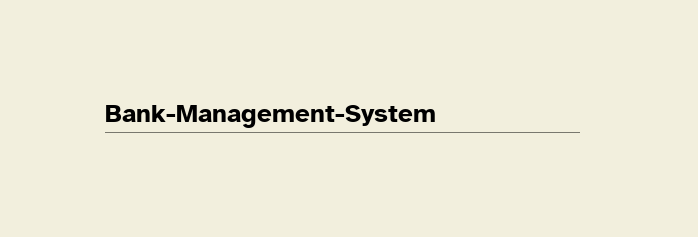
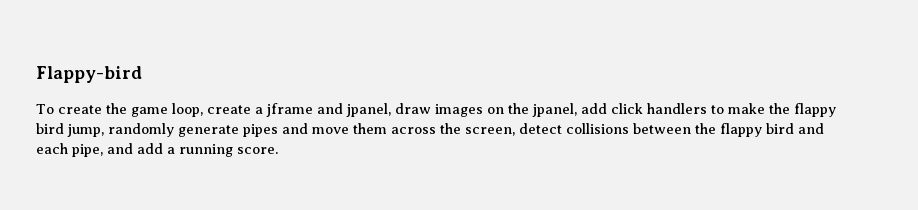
[105,105,436,128] Bank-Management-System -> [36,66,142,83] [36,103,836,117] [36,123,824,137] [36,143,278,157] Flappy-bird // To create the game loop, create a jframe and jpanel, draw images on the jpanel, add click handlers to make the flappy bird jump, randomly generate pipes and move them across the screen, detect collisions between the flappy bird and each pipe, and add a running score.

